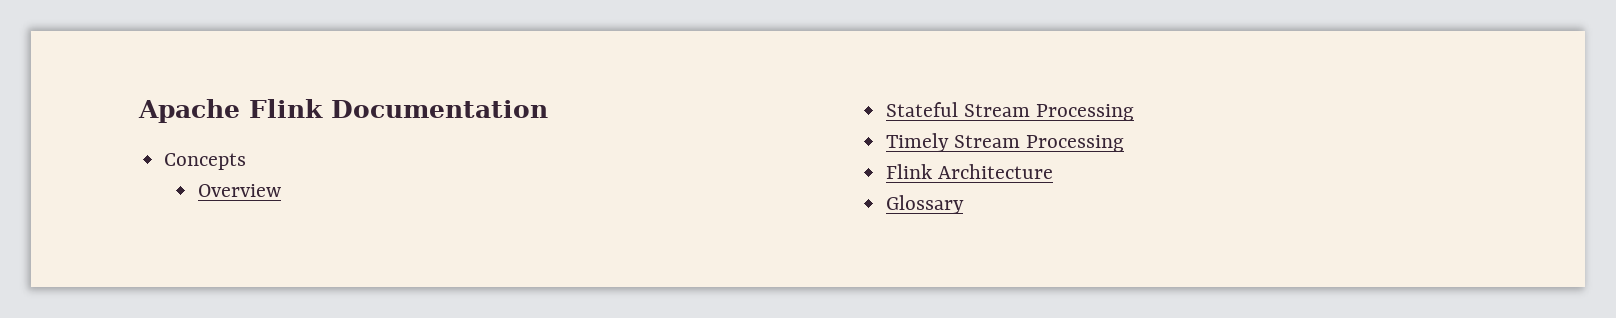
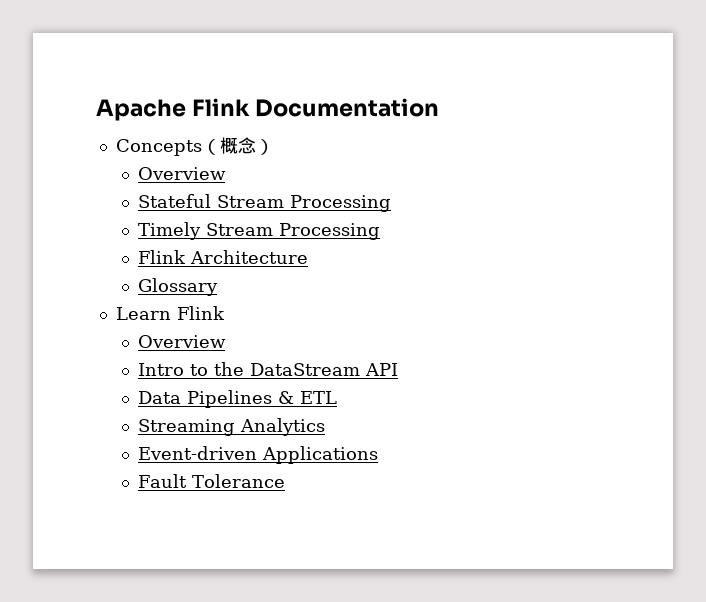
(247, 161) none -> [201,137,274,155] （概念）
(964, 204) none -> [115,306,225,320] [137,335,226,348] [137,362,398,376] [137,390,337,408] [137,418,325,436] [137,446,378,464] [137,474,285,488] // Learn Flink // Overview // Intro to the DataStream API // Data Pipelines & ETL // Streaming Analytics // Event-driven Applications // Fault Tolerance

